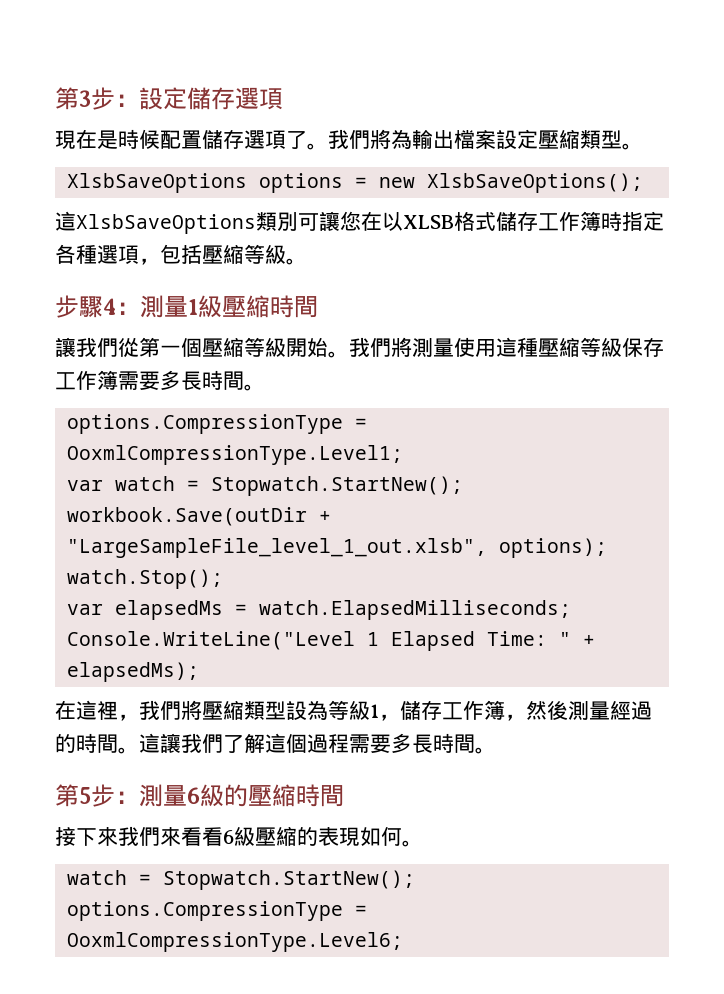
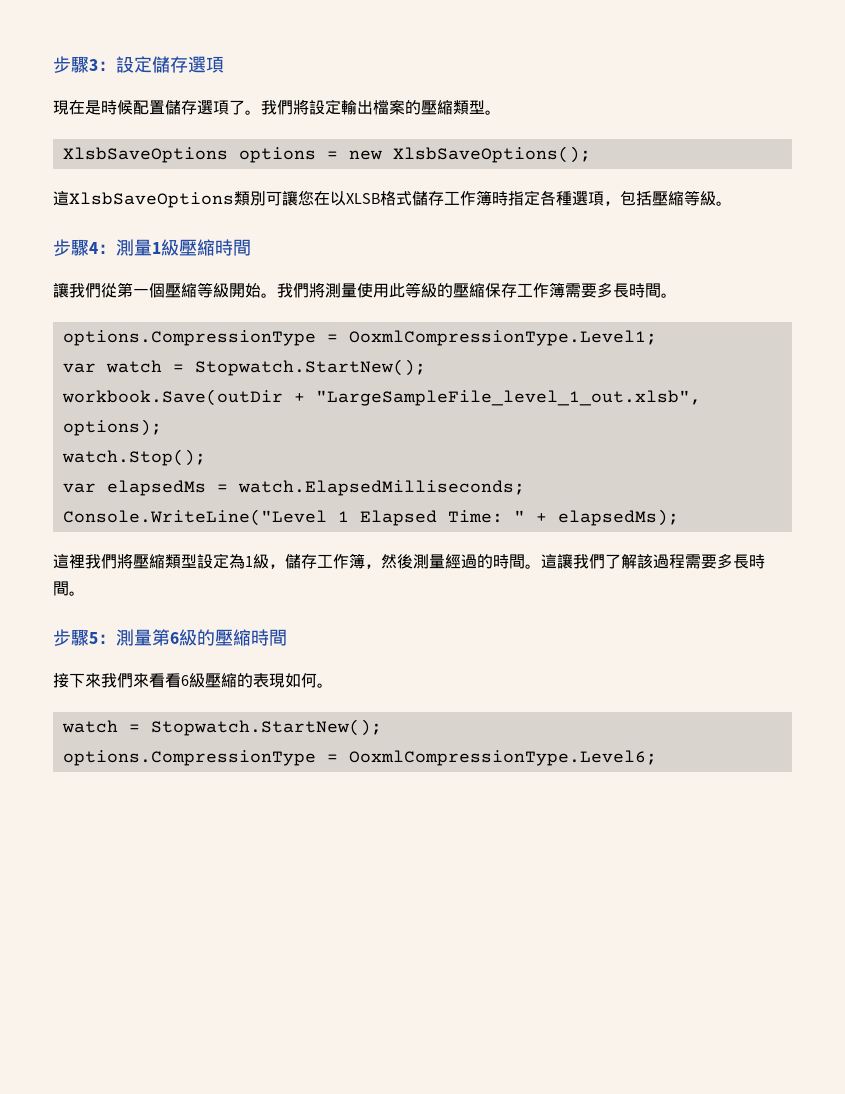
[55,87,115,110] 第3步 -> [53,56,98,73] 步驟3
[391,129,412,149] 為 -> [309,99,341,115] 設定
[496,129,538,149] 設定 -> [405,100,421,115] 的
[496,337,622,357] 這種壓縮等級 -> [389,282,485,298] 此等級的壓縮
[55,700,139,721] 在這裡， -> [53,553,85,569] 這裡
[307,700,379,720] 為等級1 -> [213,553,269,569] 定為1級
[265,733,307,753] 這個 -> [637,554,653,569] 該
[55,784,187,807] 第5步：測量 -> [53,629,170,646] 步驟5：測量第

